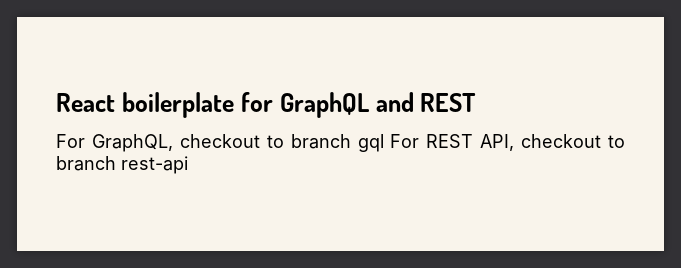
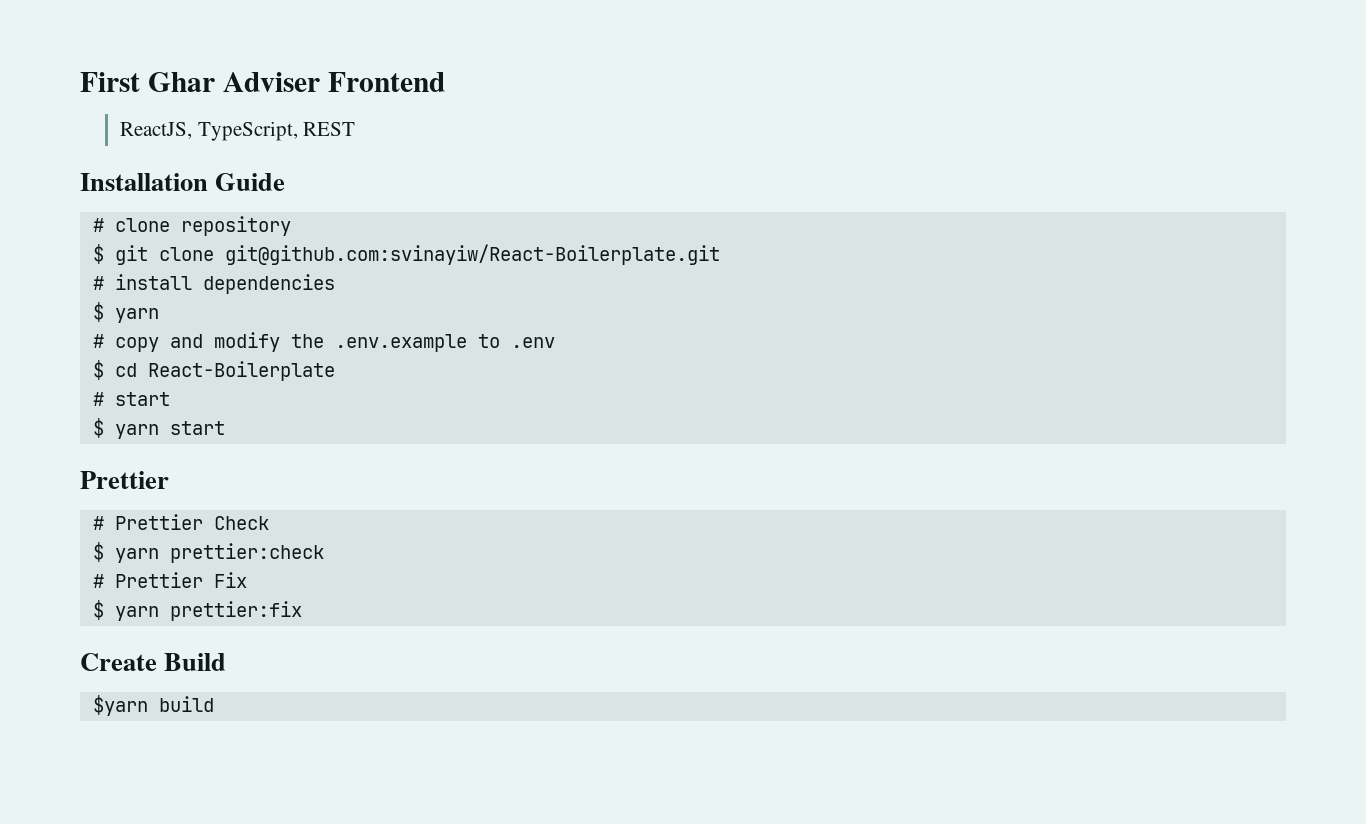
[56,92,477,118] [56,134,625,152] [56,156,188,174] React boilerplate for GraphQL and REST // For GraphQL, checkout to branch gql For REST API, checkout to branch rest-api -> [80,72,445,92] [119,121,356,141] [80,173,286,191] [92,216,291,236] [92,244,720,265] [92,274,335,294] [92,302,159,323] [92,332,555,352] [92,360,335,381] [92,392,170,406] [92,418,225,439] [80,471,169,489] [92,514,269,530] [92,542,324,563] [92,572,247,588] [92,600,302,621] [80,653,227,671] [92,695,214,716] First Ghar Adviser Frontend // ReactJS, TypeScript, REST // Installation Guide // # clone repository // $ git clone git@github.com:svinayiw/React-Boilerplate.git // # install dependencies // $ yarn // # copy and modify the .env.example to .env // $ cd React-Boilerplate // # start // $ yarn start // Prettier // # Prettier Check // $ yarn prettier:check // # Prettier Fix // $ yarn prettier:fix // Create Build // $yarn build

